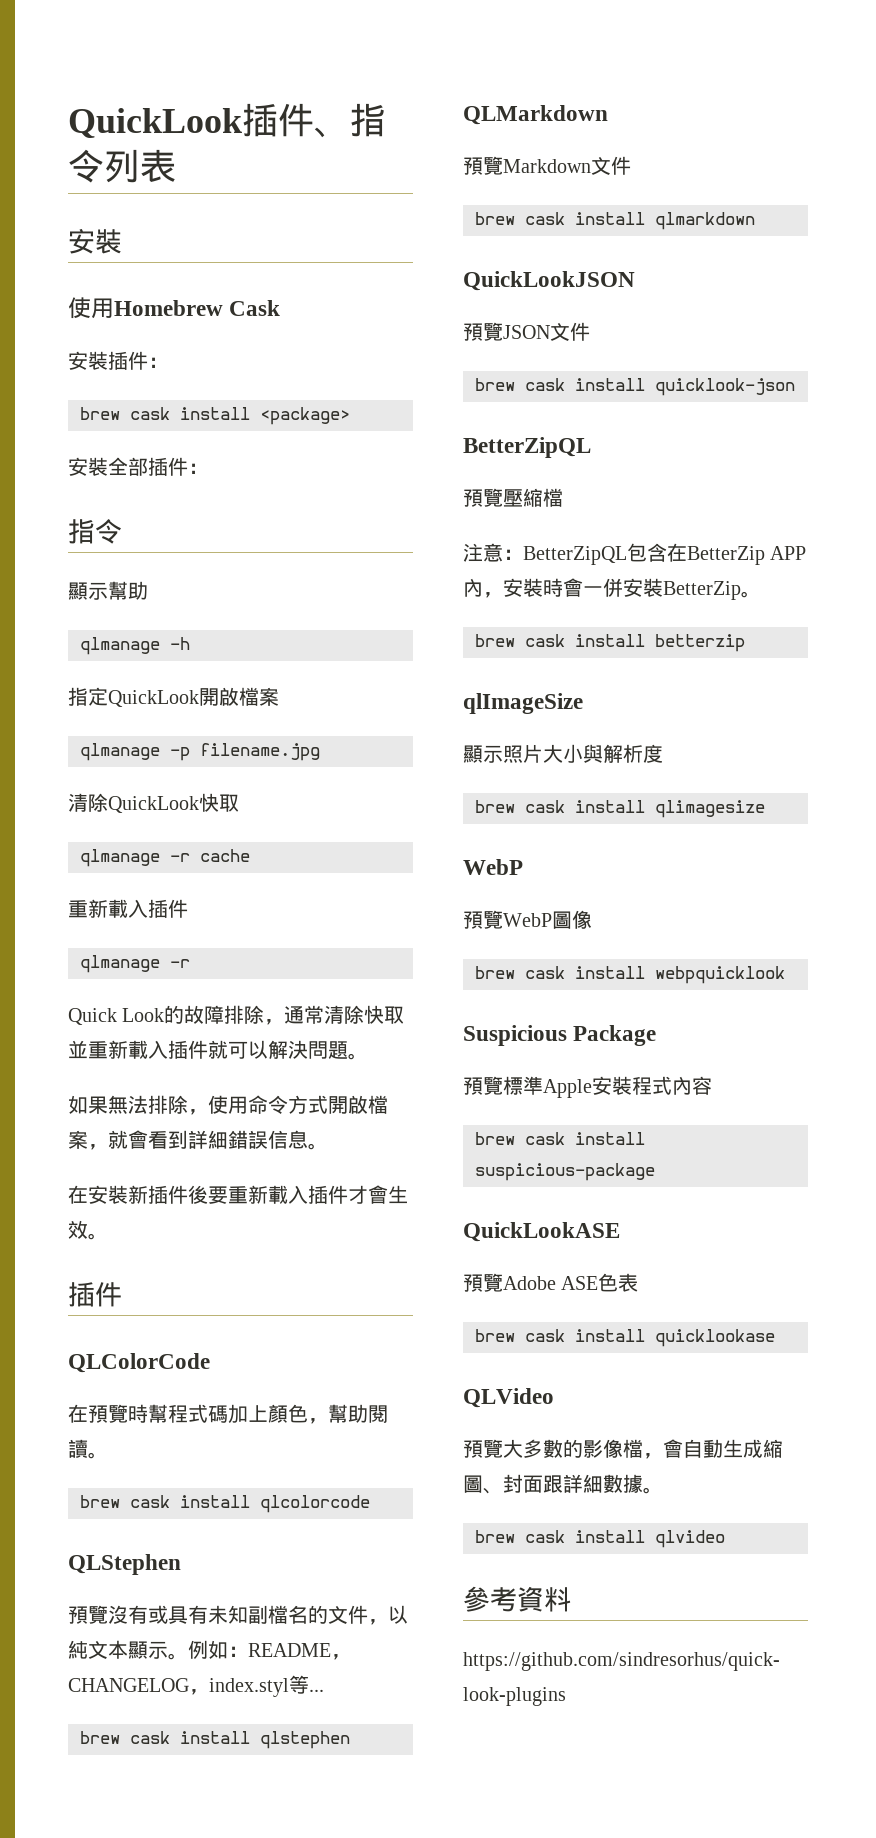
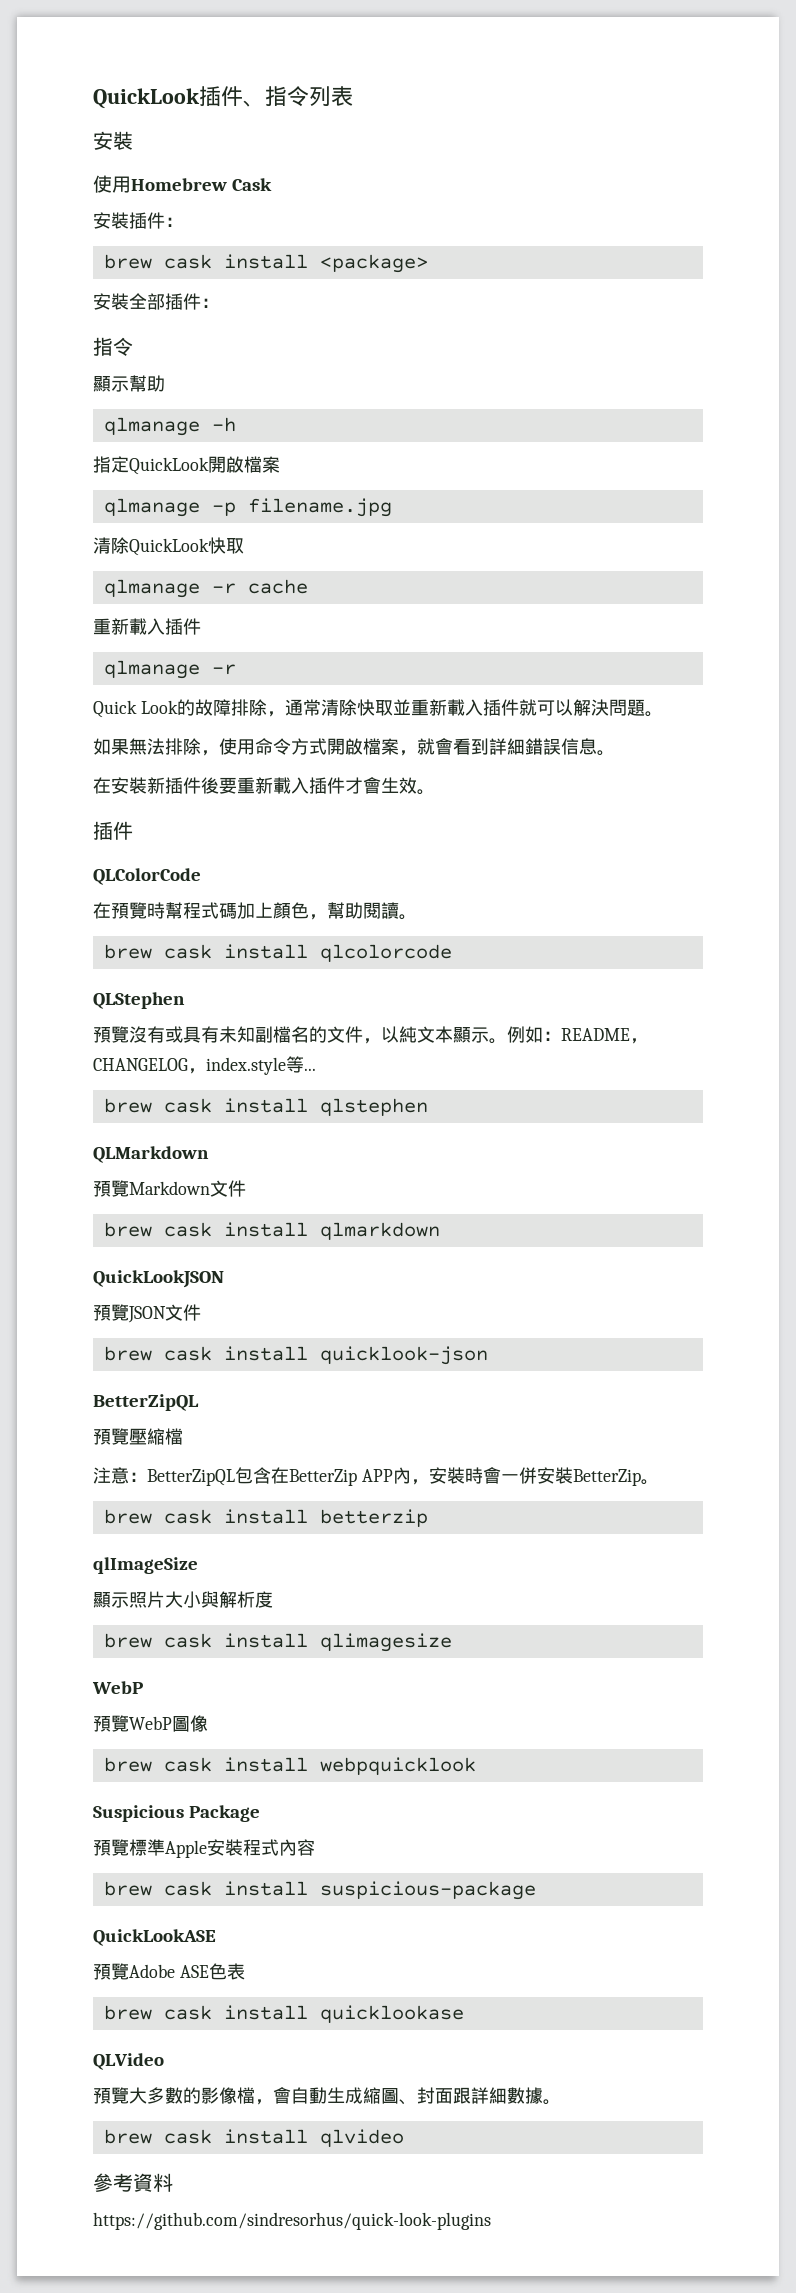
[209,1678,289,1697] index.styl -> [206,1057,286,1075] index.style

